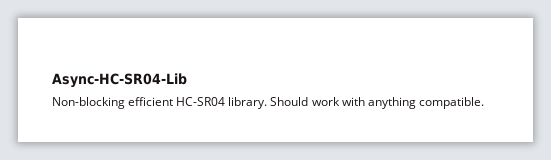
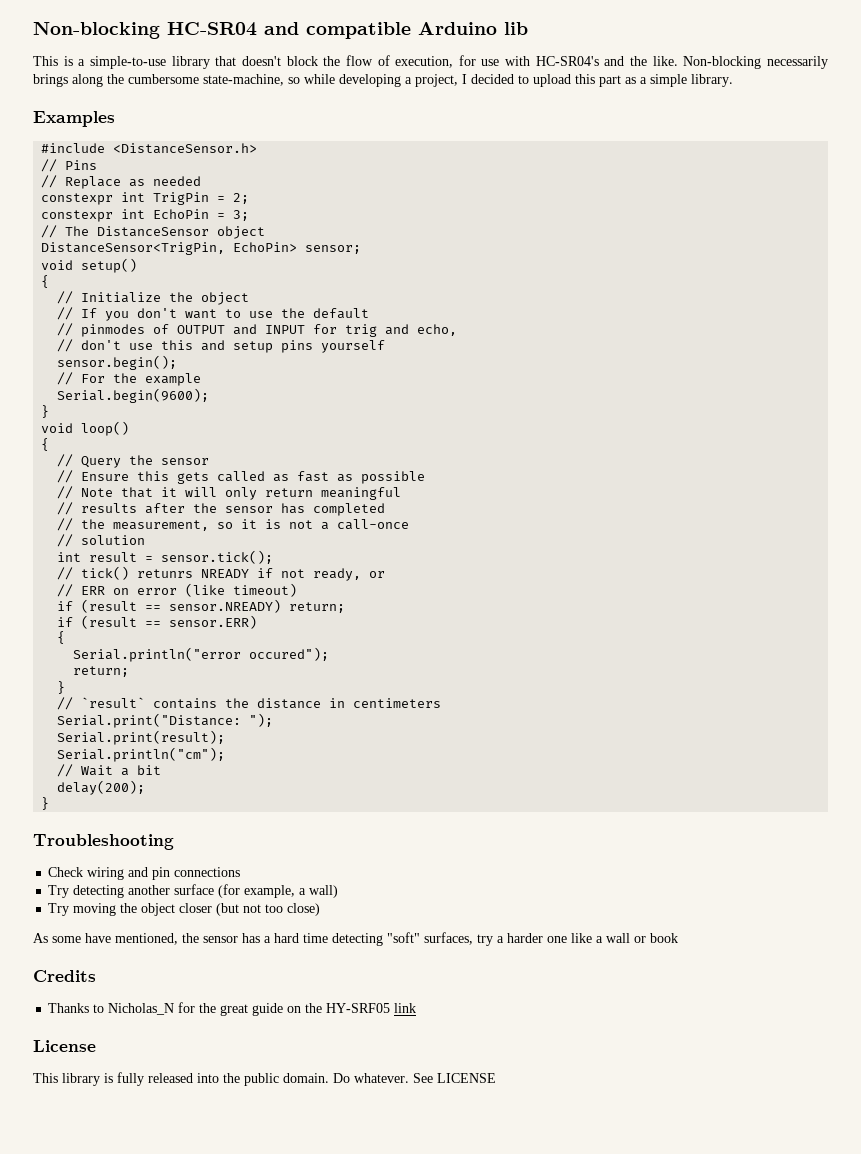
[52,73,187,88] [52,97,484,109] Async-HC-SR04-Lib // Non-blocking efficient HC-SR04 library. Should work with anything compatible. -> [33,22,528,39] [33,55,828,69] [33,74,733,87] [33,111,115,127] [41,143,258,154] [41,159,98,172] [41,175,202,189] [41,192,250,205] [41,209,250,222] [41,225,266,239] [41,242,362,255] [41,258,138,273] [41,275,50,288] [57,291,250,305] [57,307,370,321] [57,323,458,337] [57,339,386,353] [57,355,178,370] [57,372,202,386] [57,388,210,403] [41,405,50,418] [41,421,130,436] [41,438,50,451] [57,454,210,468] [57,470,426,484] [57,486,402,500] [57,502,386,516] [57,518,410,531] [57,534,146,547] [57,550,274,564] [57,566,386,581] [57,583,298,597] [57,599,346,613] [57,615,258,629] [57,631,66,644] [73,647,330,662] [73,666,130,677] [57,681,66,694] [57,697,442,710] [57,713,274,728] [57,730,226,745] [57,747,226,762] [57,764,162,777] [57,780,146,795] [41,797,50,810] [33,834,174,850] [48,867,241,880] [48,884,339,898] [48,903,321,916] [33,932,678,946] [33,970,96,982] [48,1002,417,1016] [33,1040,96,1052] [33,1072,496,1086] Non-blocking HC-SR04 and compatible Arduino lib // This is a simple-to-use library that doesn't block the flow of execution, for use with HC-SR04's and the like. Non-blocking necessarily brings along the cumbersome state-machine, so while developing a project, I decided to upload this part as a simple library. // Examples // #include <DistanceSensor.h> // // Pins // // Replace as needed // constexpr int TrigPin = 2; // constexpr int EchoPin = 3; // // The DistanceSensor object // DistanceSensor<TrigPin, EchoPin> sensor; // void setup() // { // // Initialize the object // // If you don't want to use the default // // pinmodes of OUTPUT and INPUT for trig and echo, // // don't use this and setup pins yourself // sensor.begin(); // // For the example // Serial.begin(9600); // } // void loop() // { // // Query the sensor // // Ensure this gets called as fast as possible // // Note that it will only return meaningful // // results after the sensor has completed // // the measurement, so it is not a call-once // // solution // int result = sensor.tick(); // // tick() retunrs NREADY if not ready, or // // ERR on error (like timeout) // if (result == sensor.NREADY) return; // if (result == sensor.ERR) // { // Serial.println("error occured"); // return; // } // // `result` contains the distance in centimeters // Serial.print("Distance: "); // Serial.print(result); // Serial.println("cm"); // // Wait a bit // delay(200); // } // Troubleshooting // Check wiring and pin connections // Try detecting another surface (for example, a wall) // Try moving the object closer (but not too close) // As some have mentioned, the sensor has a hard time detecting "soft" surfaces, try a harder one like a wall or book // Credits // Thanks to Nicholas_N for the great guide on the HY-SRF05 link // License // This library is fully released into the public domain. Do whatever. See LICENSE

